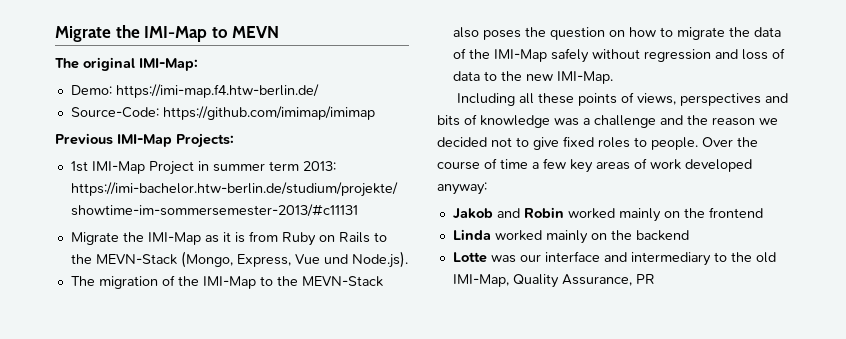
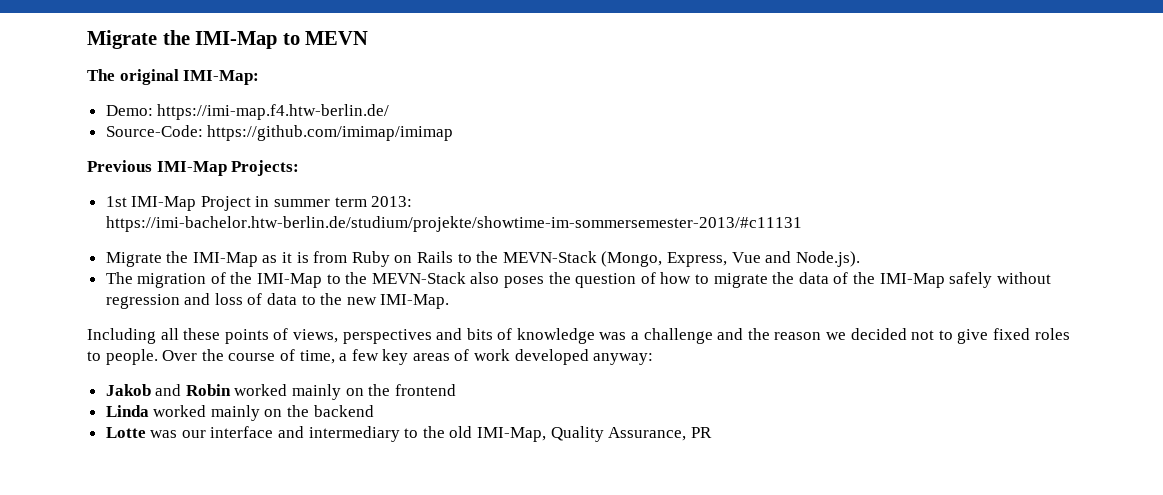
[323,254,348,264] und -> [765,251,792,263] and
[608,30,625,37] on -> [640,272,656,284] of
[500,159,528,169] time -> [299,350,335,364] time,

